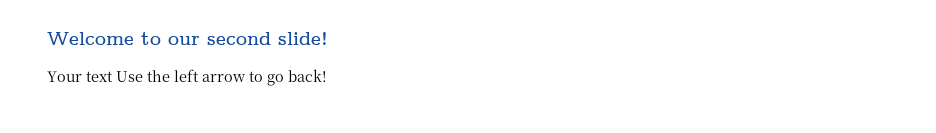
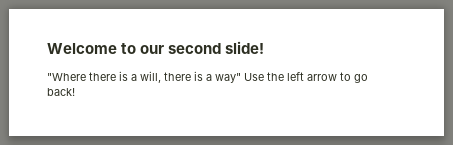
[47,71,113,82] Your text -> [47,71,241,83] "Where there is a will, there is a way"

